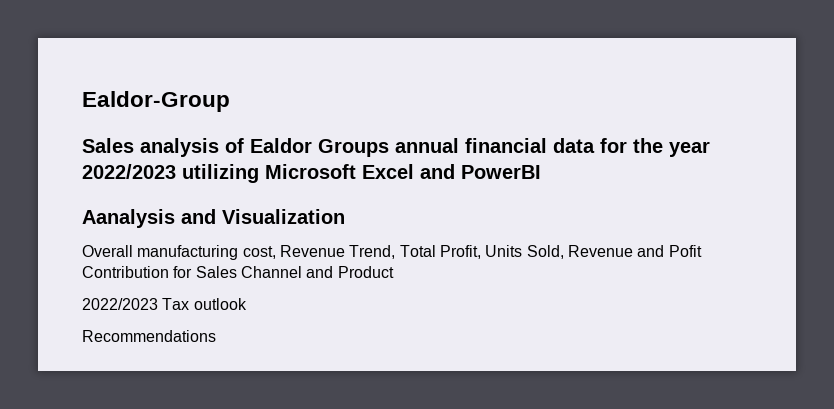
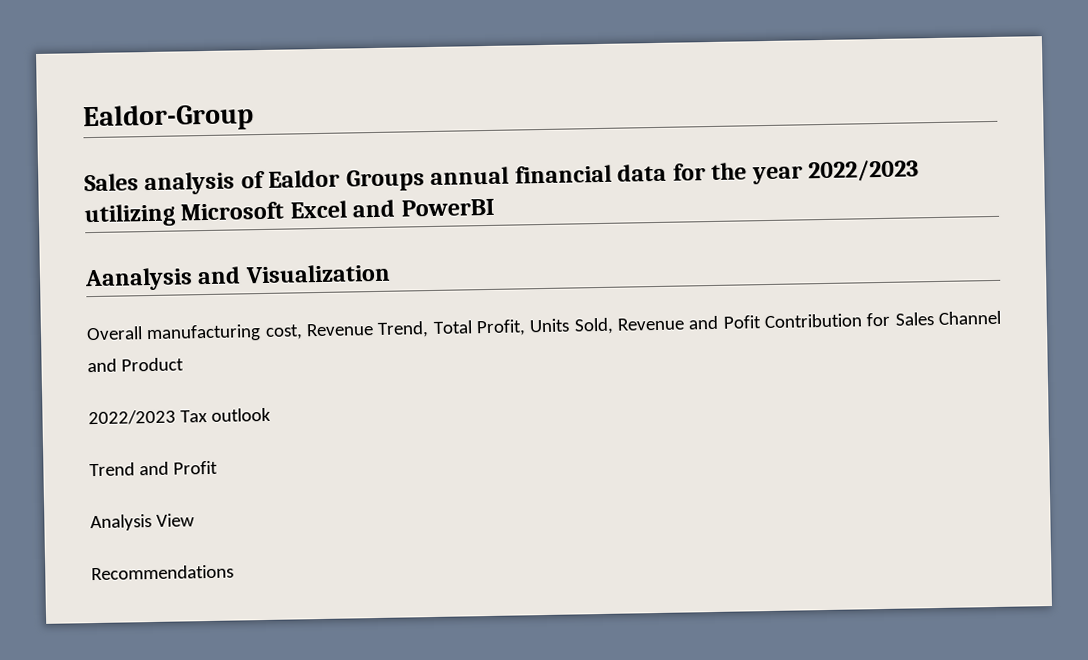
(247, 304) none -> [89,460,218,477] [90,513,195,532] // Trend and Profit // Analysis View

